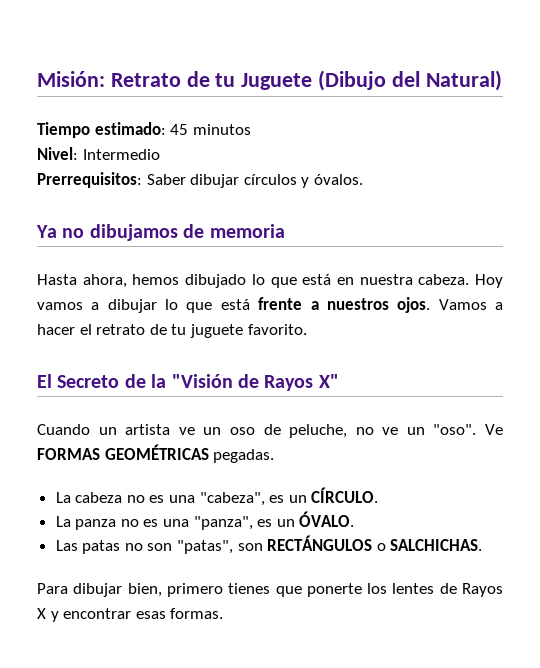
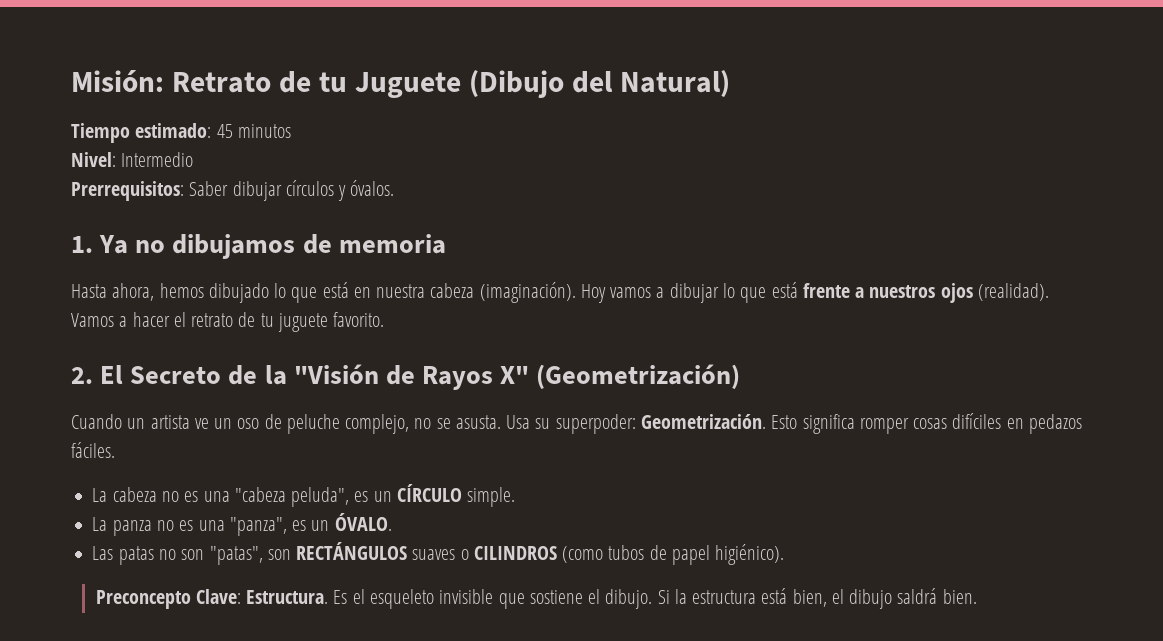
(363, 179) none -> [71,236,93,253] 1.
[418,274,470,285] cabeza. -> [430,282,576,303] cabeza (imaginación).
[397,297,431,313] ojos. -> [940,283,1049,303] ojos (realidad).
(307, 329) none -> [71,367,93,384] 2.
(339, 381) none -> [536,364,741,389] (Geometrización)
[289,424,503,438] [37,444,275,463] peluche, no ve un "oso". Ve FORMAS GEOMÉTRICAS pegadas. -> [286,413,1082,434] [71,442,115,458] peluche complejo, no se asusta. Usa su superpoder: Geometrización. Esto significa romper cosas difíciles en pedazos fáciles.
[199,487,379,506] "cabeza", es un CÍRCULO. -> [234,484,516,507] "cabeza peluda", es un CÍRCULO simple.
[376,539,483,551] [37,583,503,597] [37,608,224,622] o SALCHICHAS. // Para dibujar bien, primero tienes que ponerte los lentes de Rayos X y encontrar esas formas. -> [412,544,785,565] [95,588,977,609] suaves o CILINDROS (como tubos de papel higiénico). // Preconcepto Clave: Estructura. Es el esqueleto invisible que sostiene el dibujo. Si la estructura está bien, el dibujo saldrá bien.

